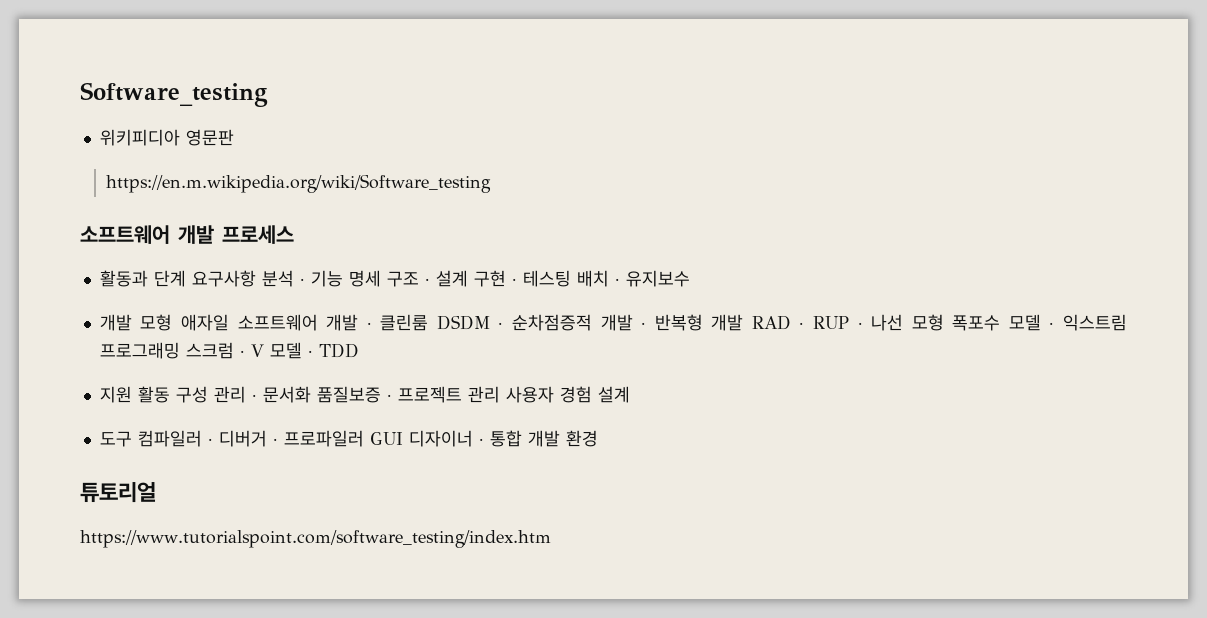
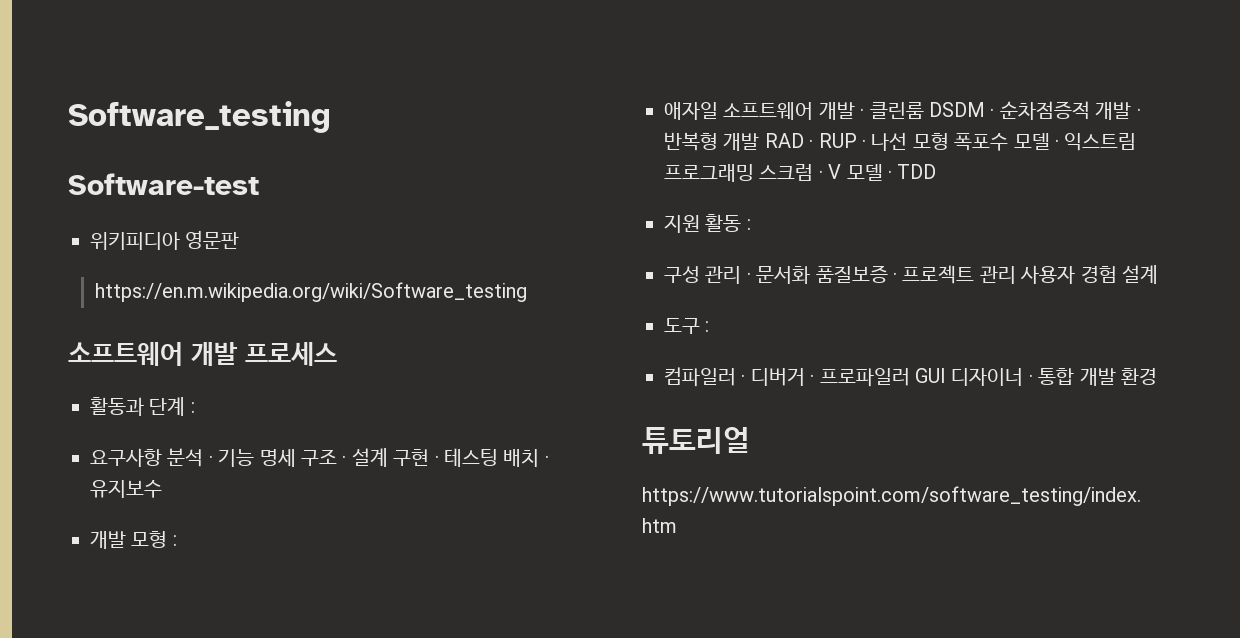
(268, 94) none -> [68,173,259,195] // Software-test
(186, 278) none -> [190,402,195,413] : //
(173, 322) none -> [172,535,177,546] : //
(170, 394) none -> [746,219,751,230] : //
(132, 439) none -> [705,321,710,332] : //

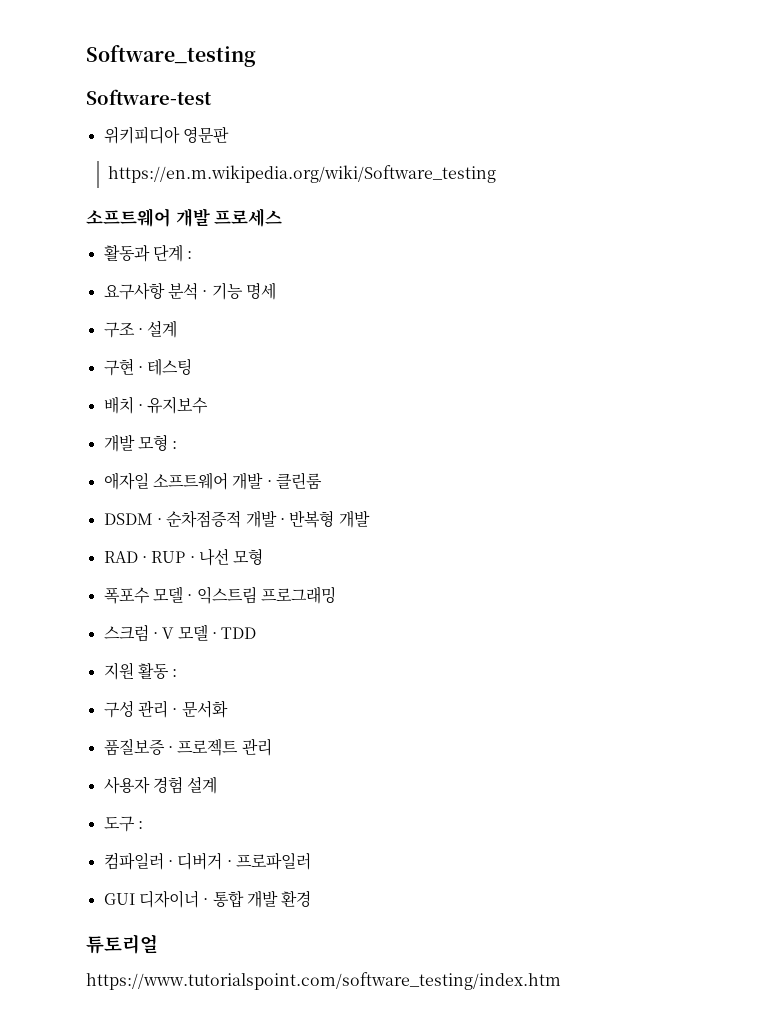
(296, 458) none -> (276, 291) //
(388, 457) none -> (178, 329) //
(498, 457) none -> (193, 367) //
(924, 110) none -> (322, 481) //
(760, 142) none -> (370, 519) //
(949, 141) none -> (264, 556) //
(754, 173) none -> (336, 595) //
(811, 275) none -> (228, 709) //
(1016, 275) none -> (272, 747) //
(910, 377) none -> (311, 861) //

